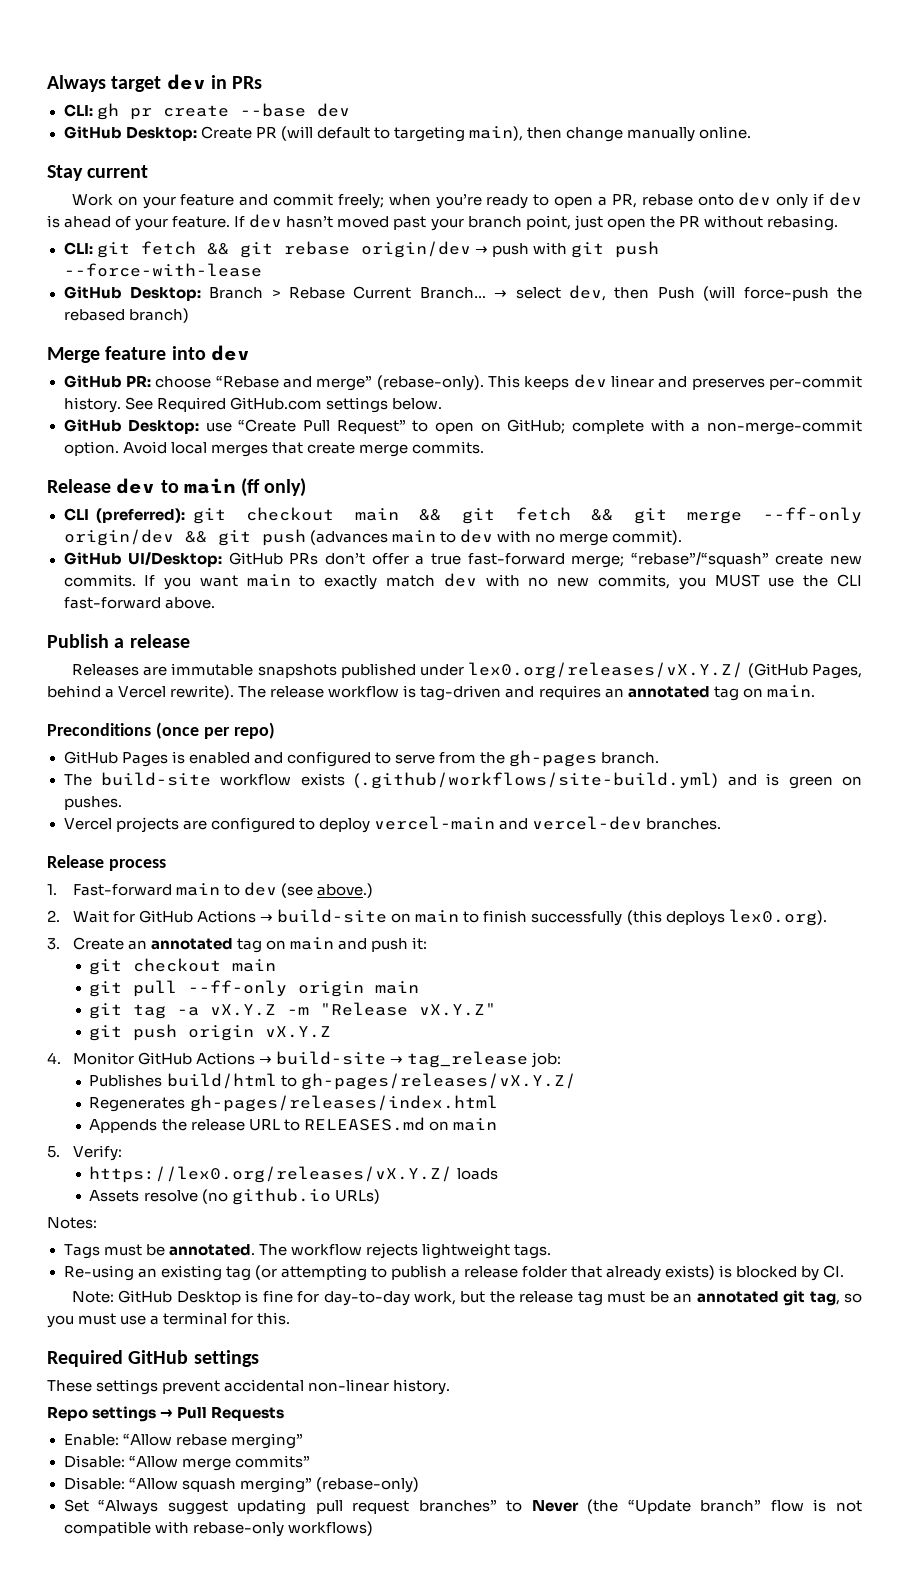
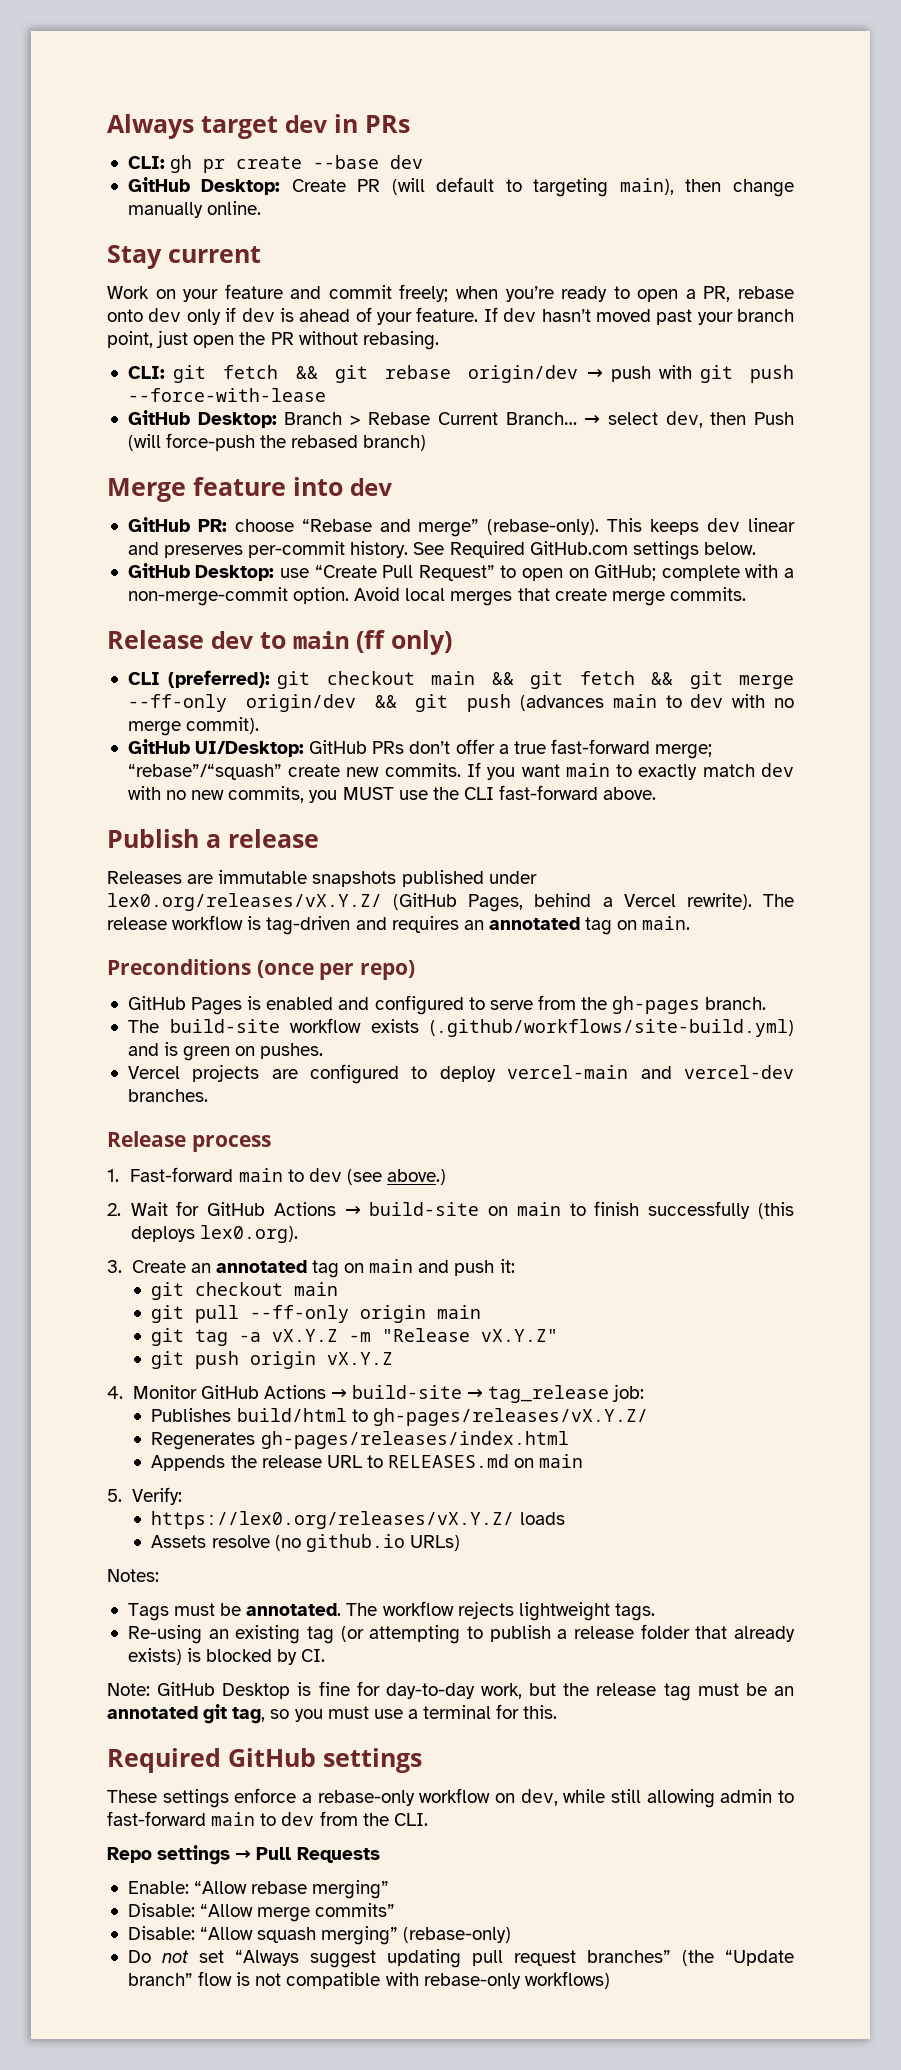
[162,1379,451,1395] prevent accidental non-linear history. -> [234,1788,795,1808] [107,1811,428,1826] enforce a rebase-only workflow on dev, while still allowing admin to fast-forward main to dev from the CLI.
[63,1499,89,1512] Set -> [127,1950,224,1963] Do not set
[506,1500,579,1512] to Never -> (671, 1956) none

